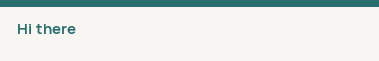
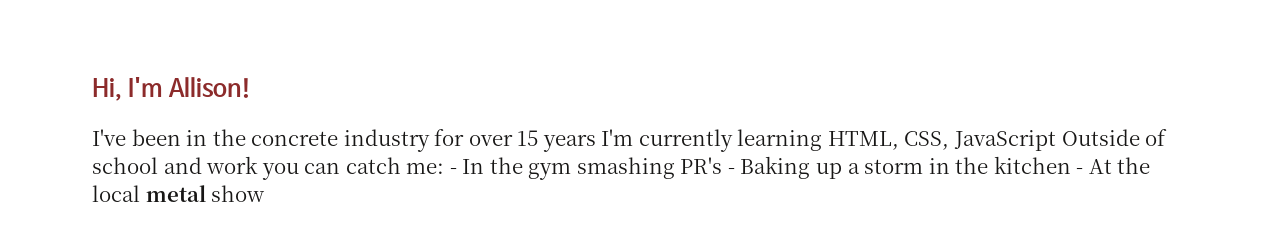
[17,24,77,34] Hi there -> [92,77,252,101] [92,129,1168,152] [92,156,1151,180] [92,185,266,202] Hi, I'm Allison! // I've been in the concrete industry for over 15 years I'm currently learning HTML, CSS, JavaScript Outside of school and work you can catch me: - In the gym smashing PR's - Baking up a storm in the kitchen - At the local metal show

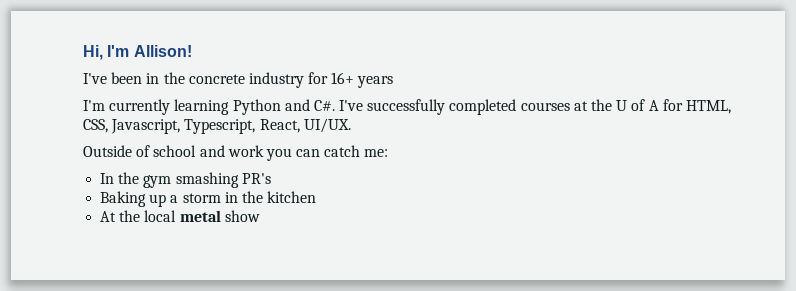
[468,130,539,146] over 15 -> [331,72,355,84] 16+
(596, 143) none -> (394, 82) //
[827,130,1057,151] HTML, CSS, JavaScript -> [232,99,731,115] [83,118,351,134] Python and C#. I've successfully completed courses at the U of A for HTML, CSS, Javascript, Typescript, React, UI/UX. //
[449,168,457,174] - -> (389, 153) //
[727,168,735,174] - -> (271, 178) //
[1076,168,1084,174] - -> (317, 197) //

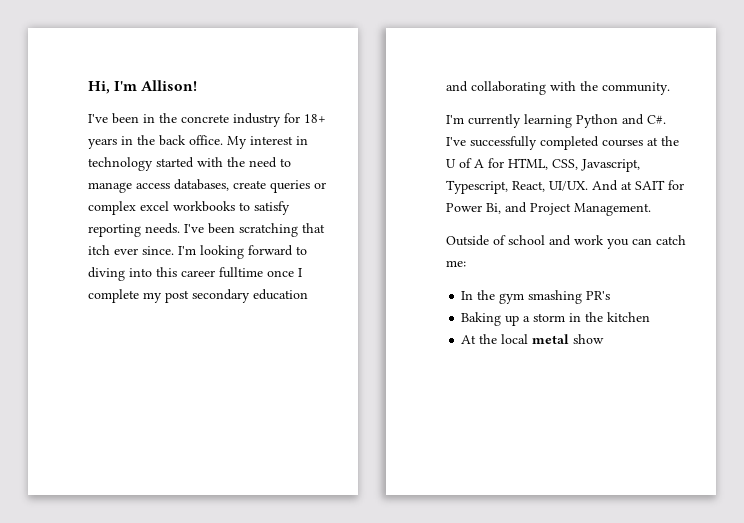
[331,72,355,84] 16+ -> [304,114,326,123] 18+
(394, 82) none -> [121,135,308,149] [88,157,291,171] [88,179,326,193] [88,201,290,215] [88,223,325,237] [88,245,307,259] [88,267,302,281] [88,289,308,303] [446,81,670,95] in the back office. My interest in technology started with the need to manage access databases, create queries or complex excel workbooks to satisfy reporting needs. I've been scratching that itch ever since. I'm looking forward to diving into this career fulltime once I complete my post secondary education and collaborating with the community.
(351, 125) none -> [592,180,684,191] [446,202,651,216] And at SAIT for Power Bi, and Project Management.

